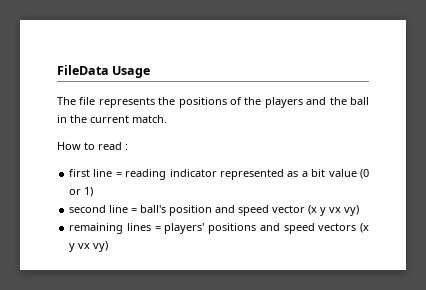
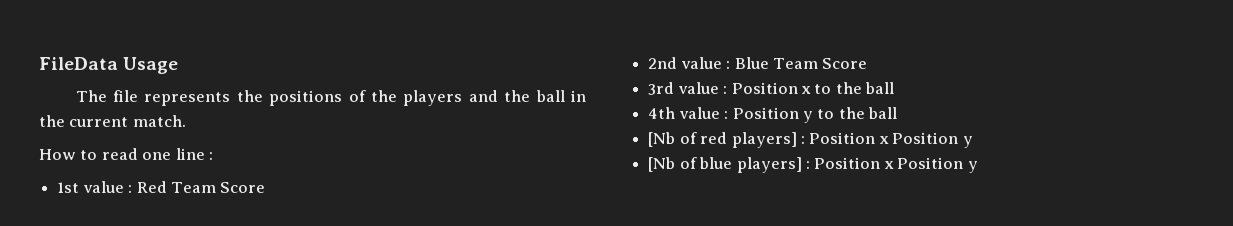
(122, 146) none -> [142,148,205,160] one line
[69,169,369,180] [69,187,94,197] [69,205,360,216] [69,223,370,234] [69,241,109,252] first line = reading indicator represented as a bit value (0 or 1) // second line = ball's position and speed vector (x y vx vy) // remaining lines = players' positions and speed vectors (x y vx vy) -> [57,181,266,193] [648,57,868,69] [648,82,895,95] [648,107,898,123] [648,132,973,148] [648,157,978,173] 1st value : Red Team Score // 2nd value : Blue Team Score // 3rd value : Position x to the ball // 4th value : Position y to the ball // [Nb of red players] : Position x Position y // [Nb of blue players] : Position x Position y

